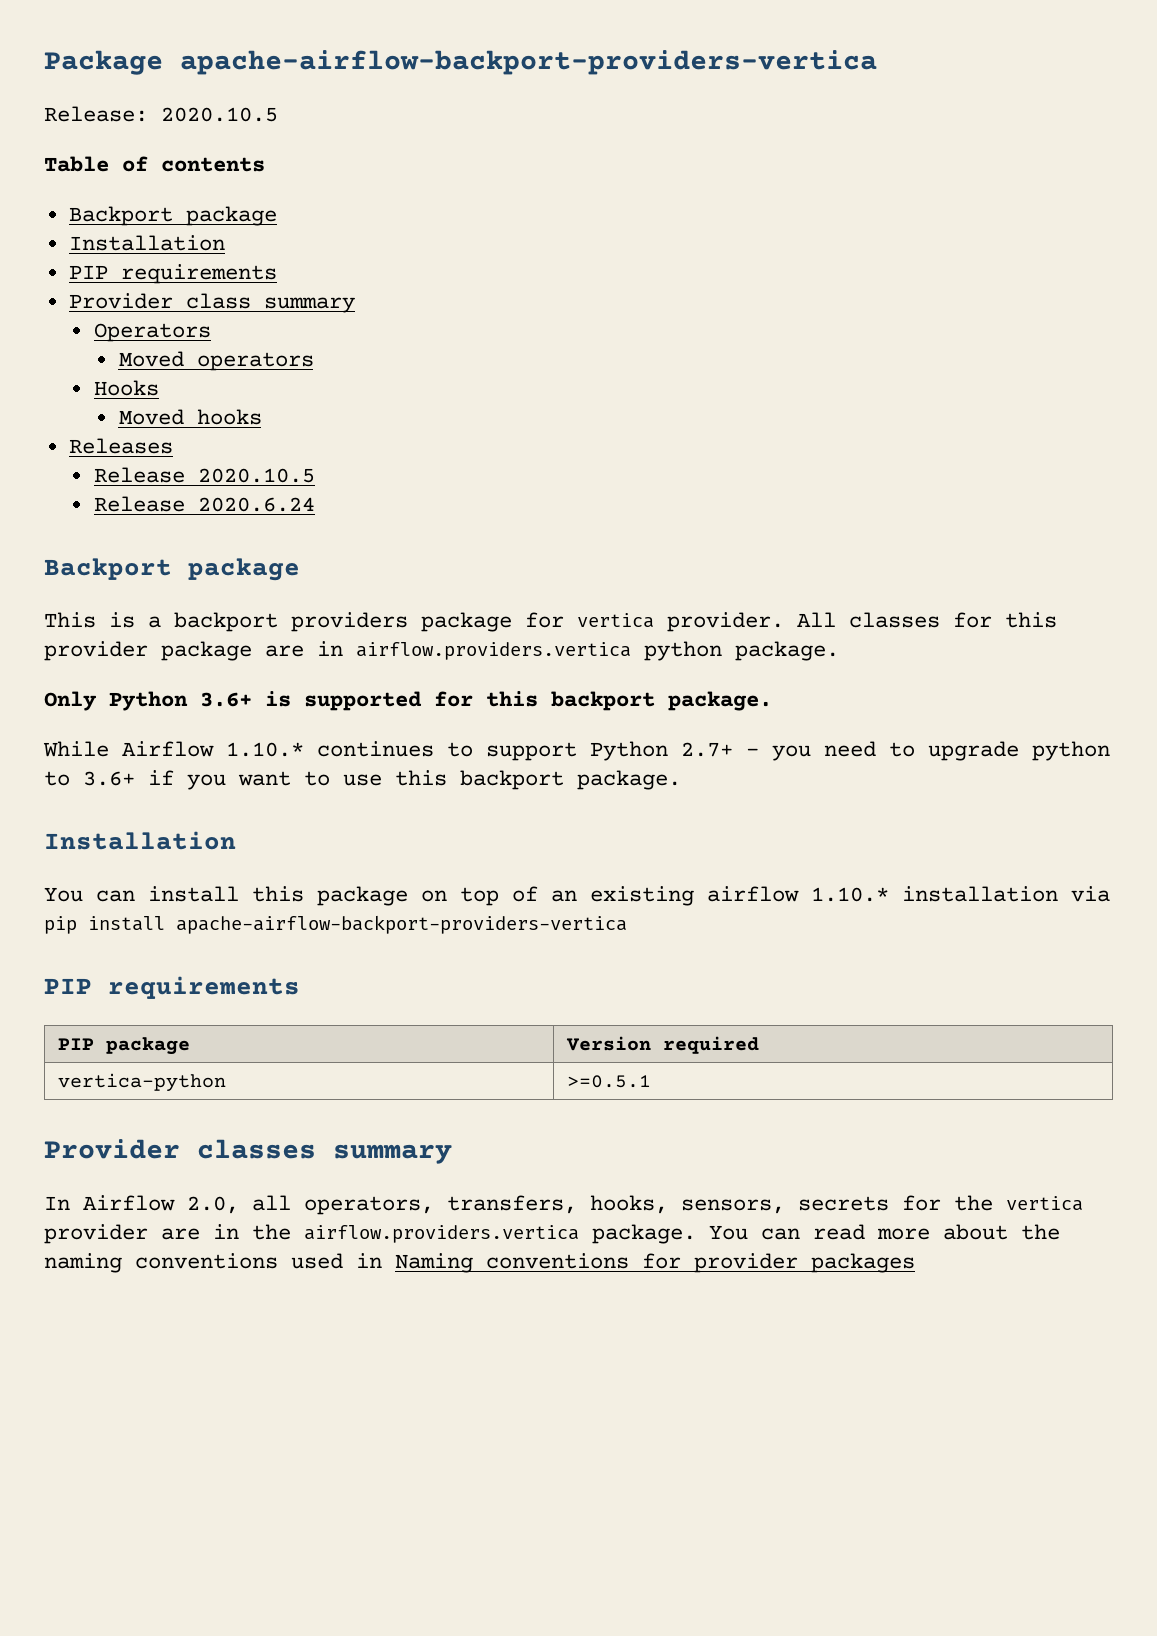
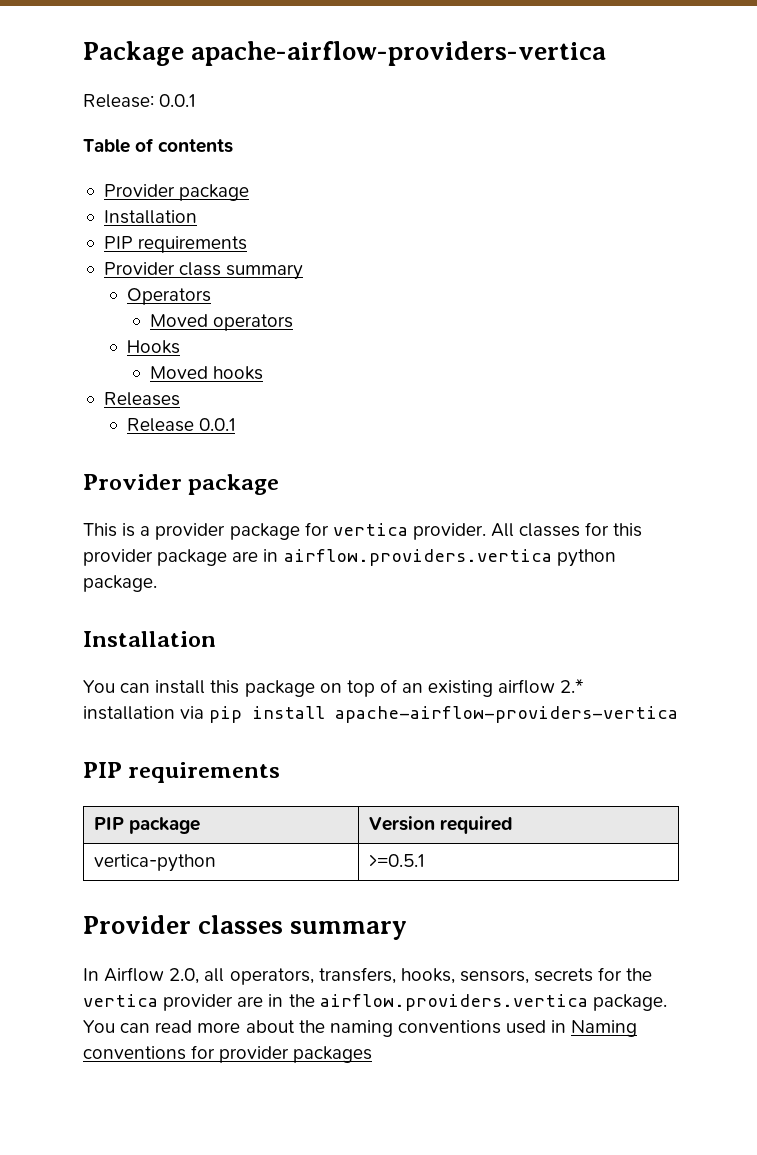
[180,50,877,75] apache-airflow-backport-providers-vertica -> [191,41,607,66] apache-airflow-providers-vertica
[161,107,278,122] 2020.10.5 -> [159,94,196,107] 0.0.1
[68,206,173,226] Backport -> [103,184,175,197] Provider
[197,468,315,483] [93,496,315,512] [44,558,172,580] 2020.10.5 // Release 2020.6.24 // Backport -> [199,418,236,431] [83,474,182,490] 0.0.1 // Provider
[174,612,408,632] backport providers -> [155,523,226,540] provider
[44,691,772,711] [43,741,1110,761] [44,770,681,790] // Only Python 3.6+ is supported for this backport package. // While Airflow 1.10.* continues to support Python 2.7+ - you need to upgrade python to 3.6+ if you want to use this backport package. -> (157, 583) none
[811,887,889,902] 1.10.* -> [560,679,585,693] 2.*
[176,915,627,934] apache-airflow-backport-providers-vertica -> [335,706,679,723] apache-airflow-providers-vertica

